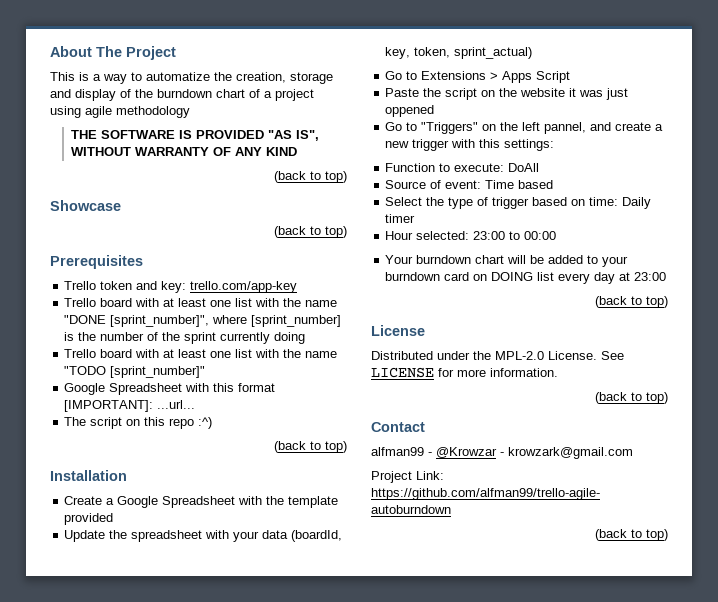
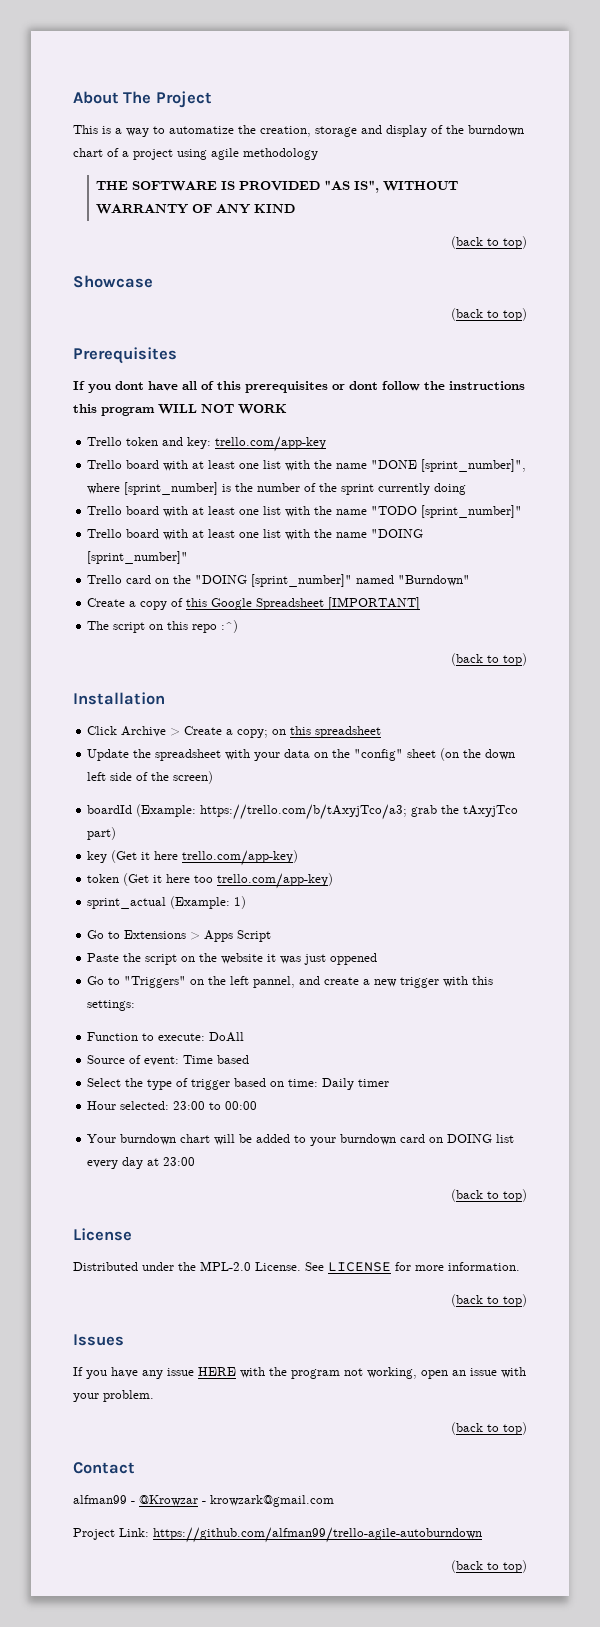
(143, 262) none -> [73,381,525,393] [73,404,287,416] // If you dont have all of this prerequisites or dont follow the instructions this program WILL NOT WORK
[64,383,276,395] [64,400,196,412] Google Spreadsheet with this format [IMPORTANT]: ...url... -> [87,529,424,540] [87,551,189,564] [87,574,471,587] [87,597,421,610] Trello board with at least one list with the name "DOING [sprint_number]" // Trello card on the "DOING [sprint_number]" named "Burndown" // Create a copy of this Google Spreadsheet [IMPORTANT]
[64,496,339,508] [64,513,114,525] Create a Google Spreadsheet with the template provided -> [87,726,382,738] Click Archive > Create a copy; on this spreadsheet
[291,530,343,542] [385,47,533,59] (boardId, key, token, sprint_actual) -> [314,748,516,761] [87,771,214,784] [87,804,519,820] [87,827,117,840] [87,850,299,866] [87,873,334,889] [87,896,247,909] on the "config" sheet (on the down left side of the screen) // boardId (Example: https://trello.com/b/tAxyjTco/a3; grab the tAxyjTco part) // key (Get it here trello.com/app-key) // token (Get it here too trello.com/app-key) // sprint_actual (Example: 1)
(668, 398) none -> [73,1334,124,1346] [73,1367,526,1379] [73,1390,154,1402] [451,1422,527,1435] // Issues // If you have any issue HERE with the program not working, open an issue with your problem. // (back to top)

